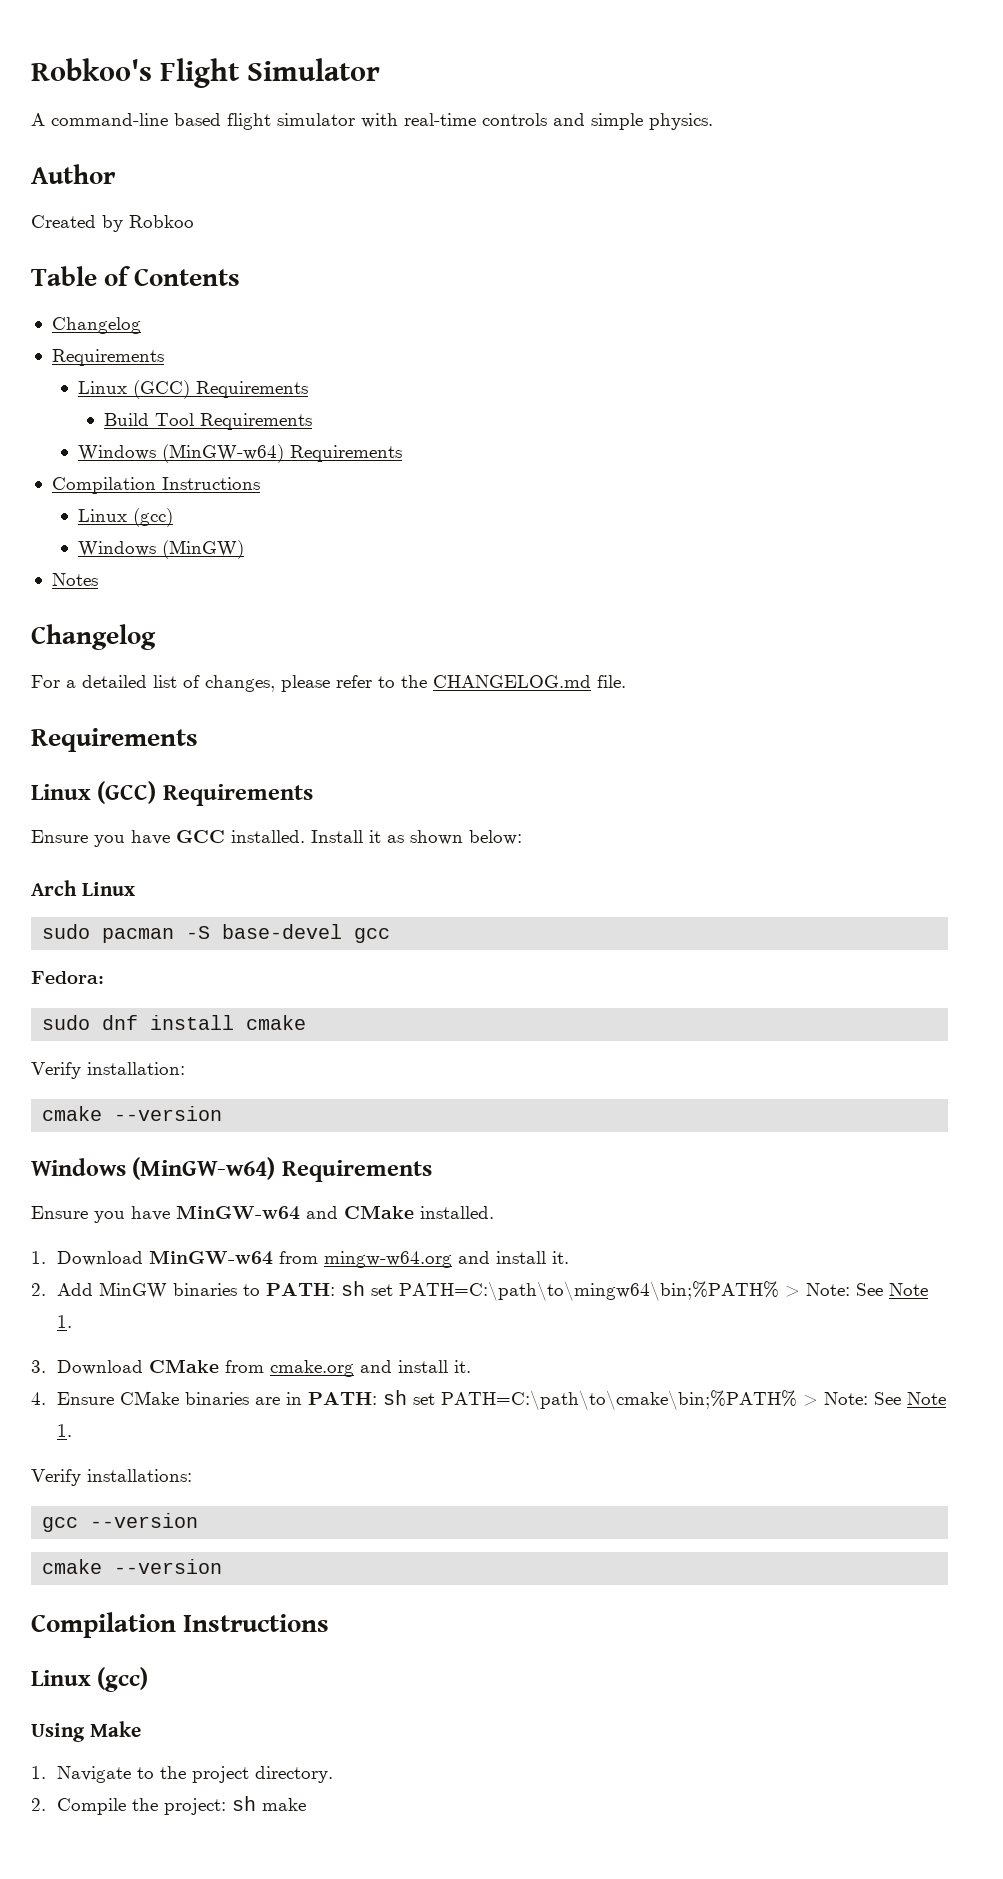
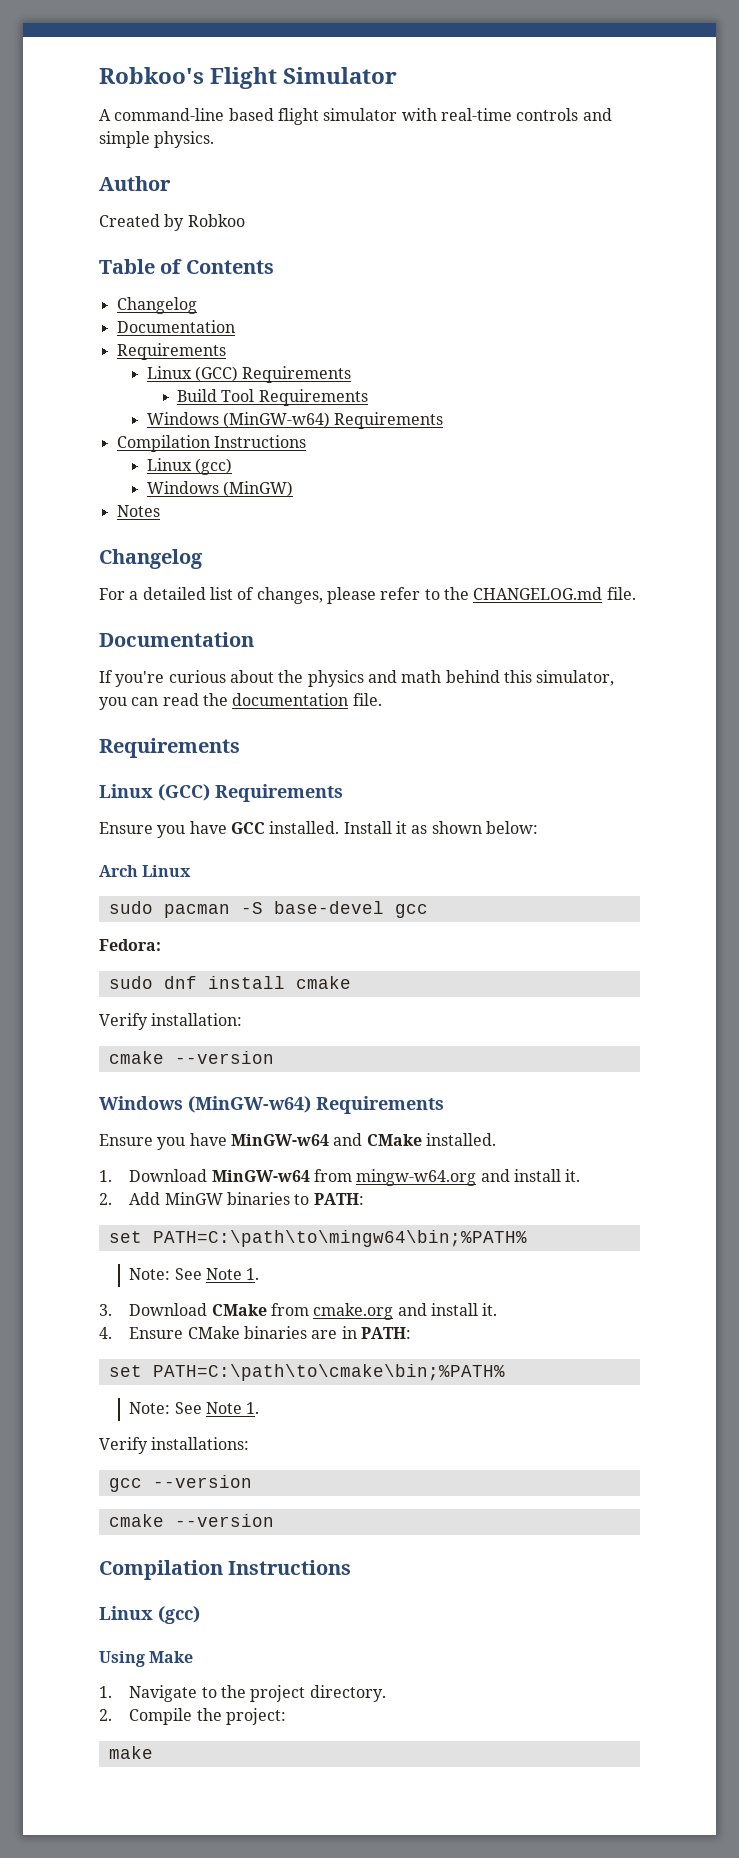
(141, 325) none -> [116,320,235,333] // Documentation
(626, 681) none -> [99,632,254,647] [99,670,615,687] [99,693,382,710] // Documentation // If you're curious about the physics and math behind this simulator, you can read the documentation file.
[340,1281,365,1296] sh -> (364, 1199) //
[784,1285,800,1297] > -> (527, 1238) //
[382,1390,407,1405] sh -> (411, 1333) //
[802,1394,818,1406] > -> (505, 1372) //
[231,1796,256,1811] sh -> (286, 1716) //

